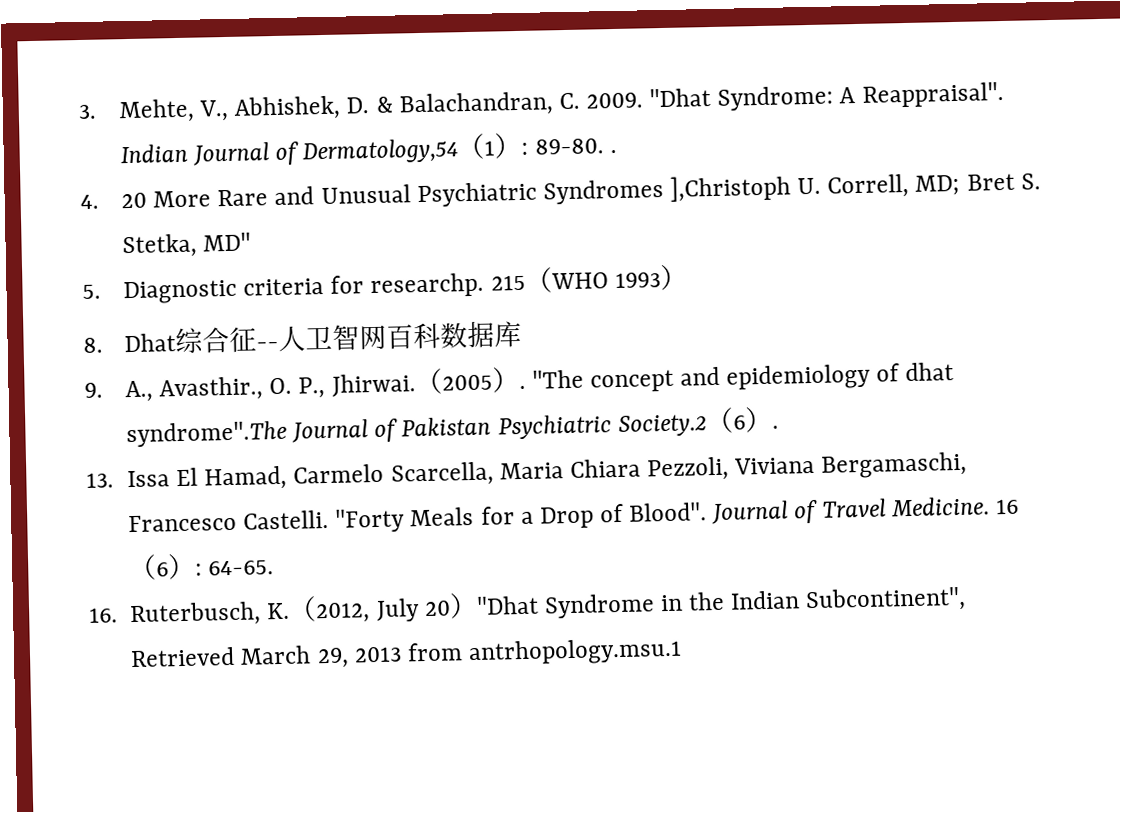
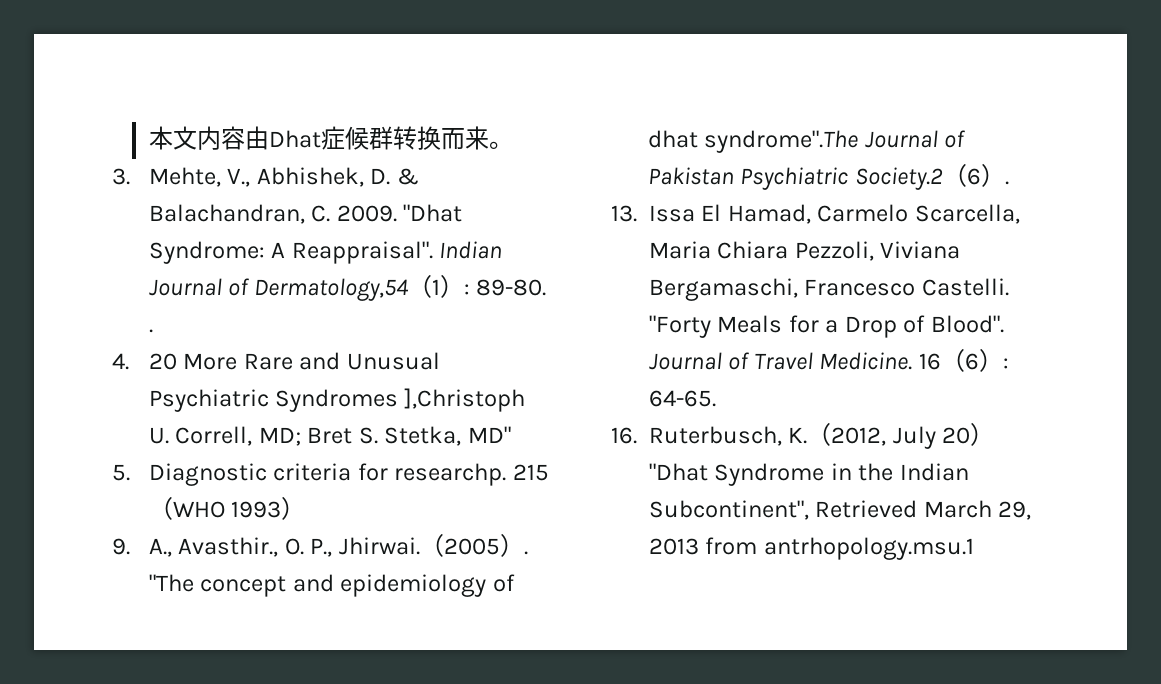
(78, 112) none -> [149,126,514,150] 本文内容由Dhat症候群转换而来。 //
[83,320,522,355] // 8. Dhat综合征--人卫智网百科数据库 -> (306, 508) none

